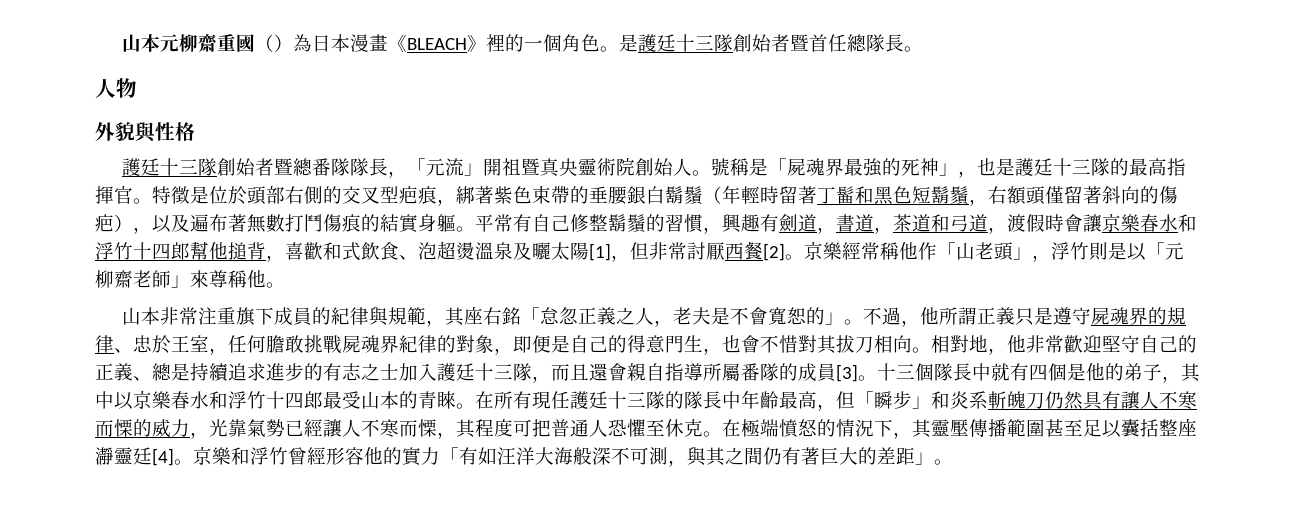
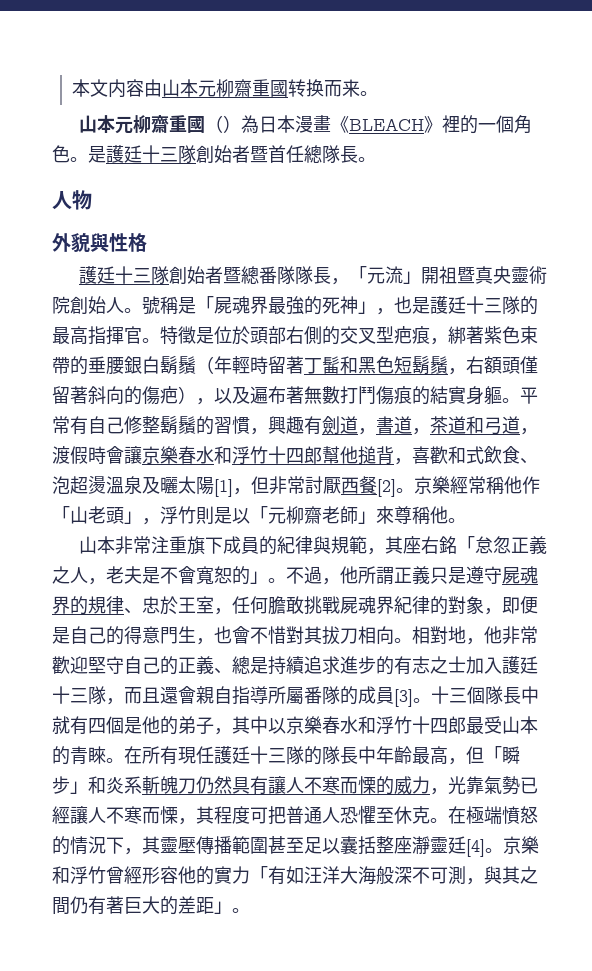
(121, 43) none -> [72,79,379,98] 本文内容由山本元柳齋重國转换而来。 //

